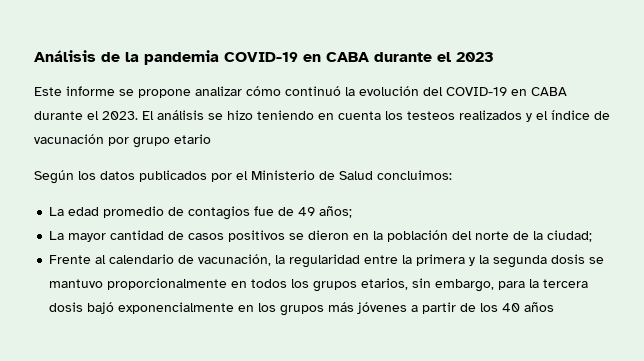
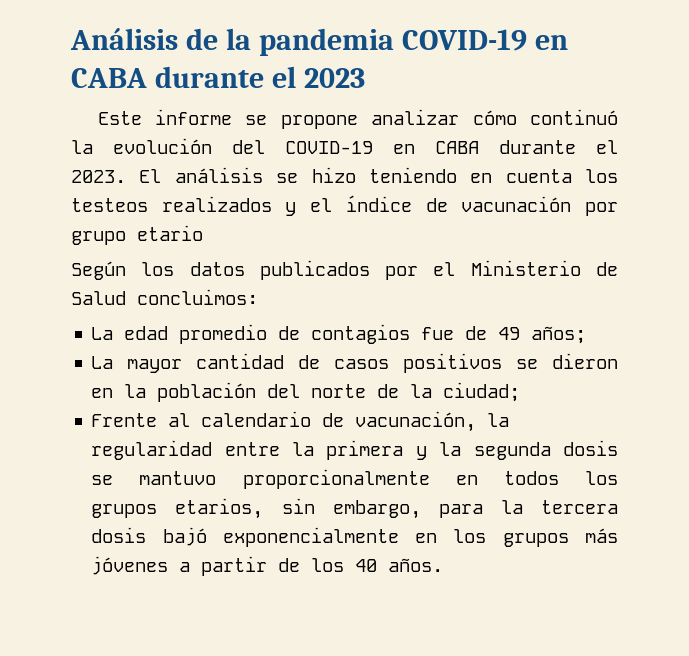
[524,302,555,312] años -> [388,558,444,572] años.

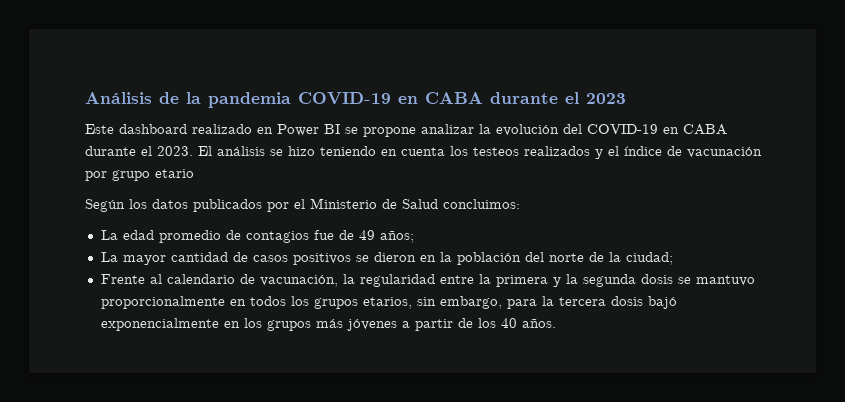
[155,109,233,125] informe -> [119,124,340,136] dashboard realizado en Power BI
[472,109,618,125] cómo continuó -> (474, 129) none

